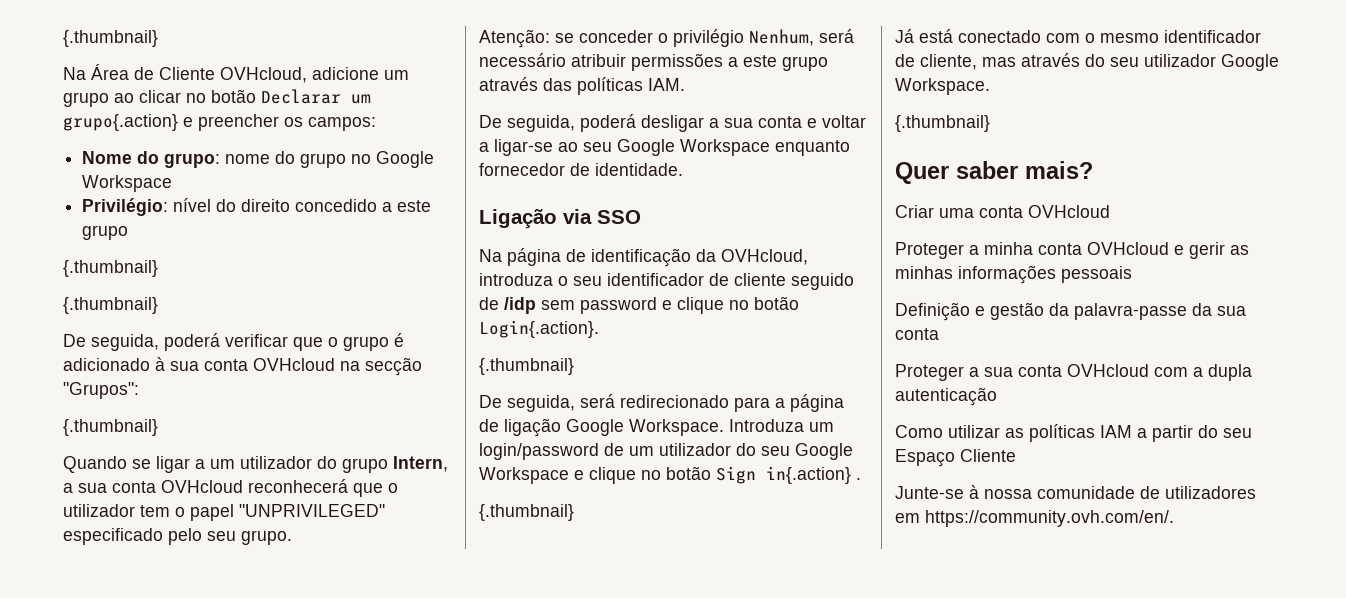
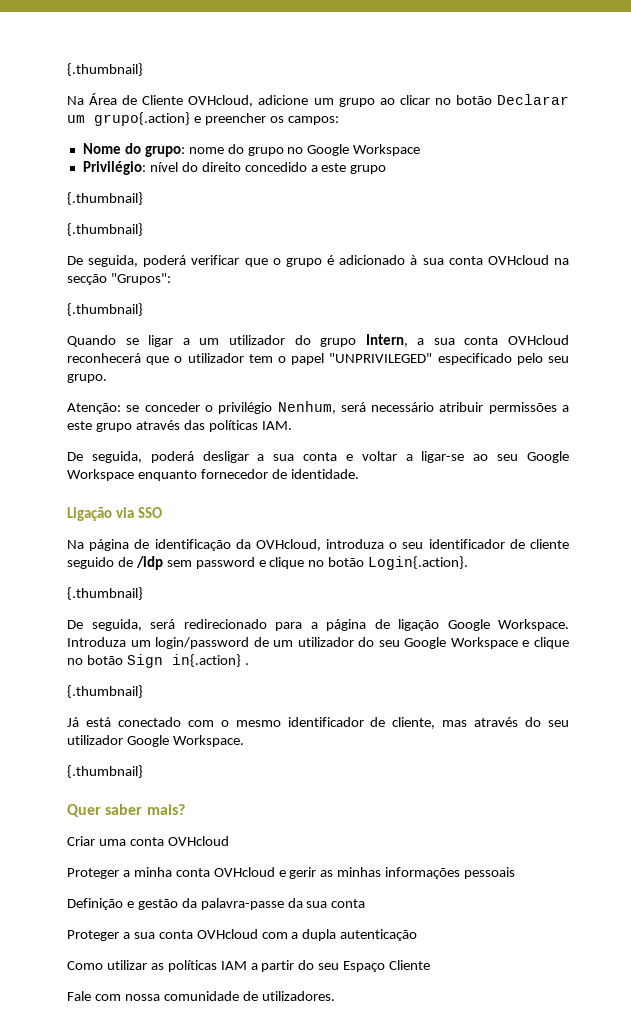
[895,485,979,499] Junte-se à -> [67,991,121,1001] Fale com
[1165,486,1256,499] [895,510,1174,527] utilizadores em https://community.ovh.com/en/. -> [261,991,335,1001] utilizadores.

